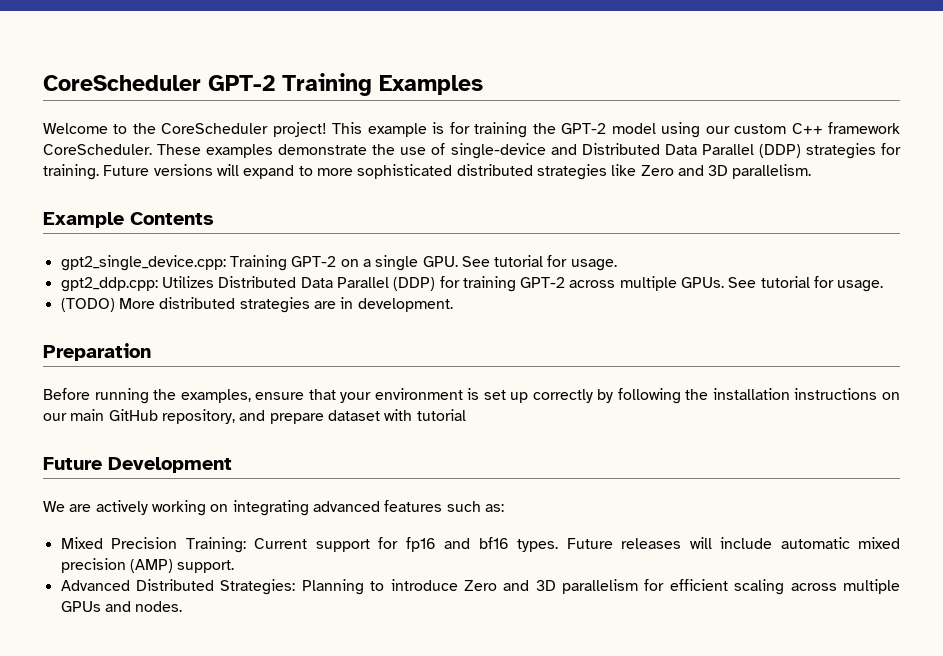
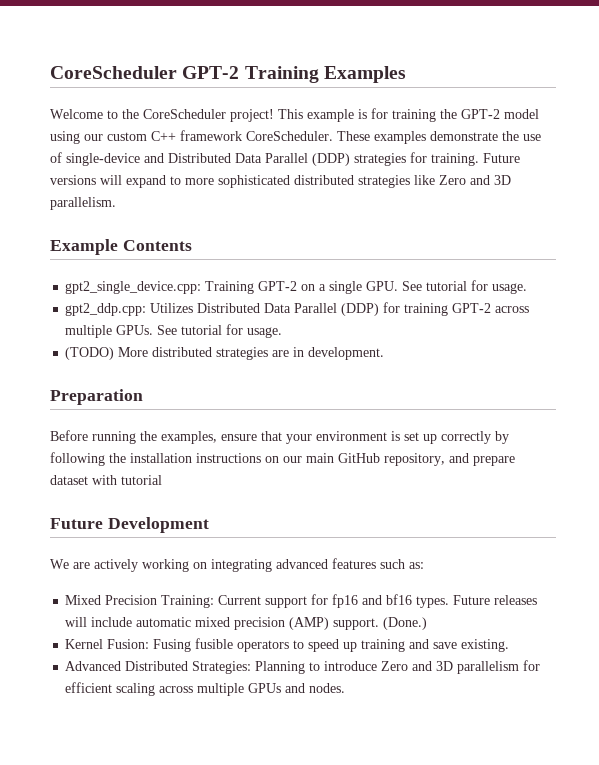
(235, 566) none -> [383,617,428,630] [65,638,510,652] (Done.) // Kernel Fusion: Fusing fusible operators to speed up training and save existing.

